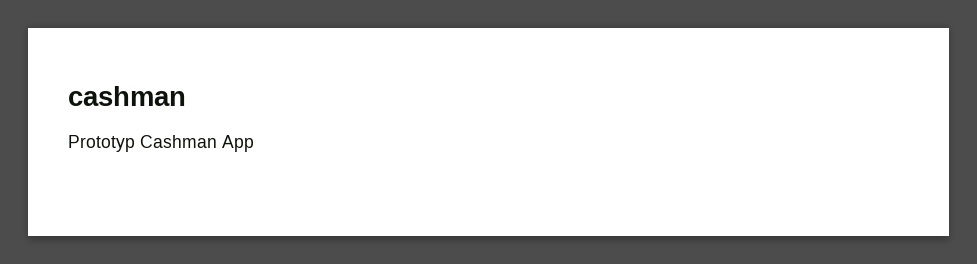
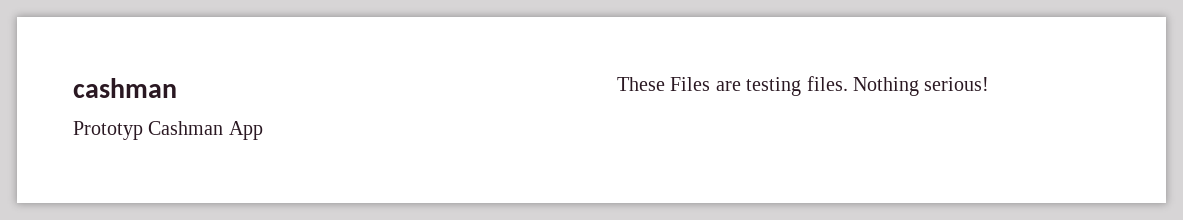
(254, 143) none -> [617,76,990,96] // These Files are testing files. Nothing serious!

